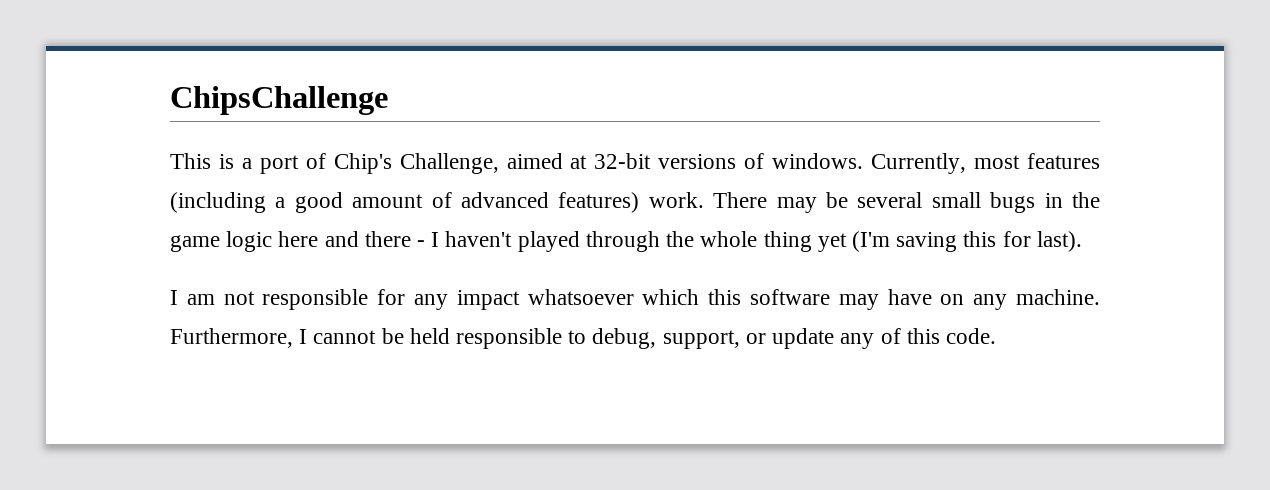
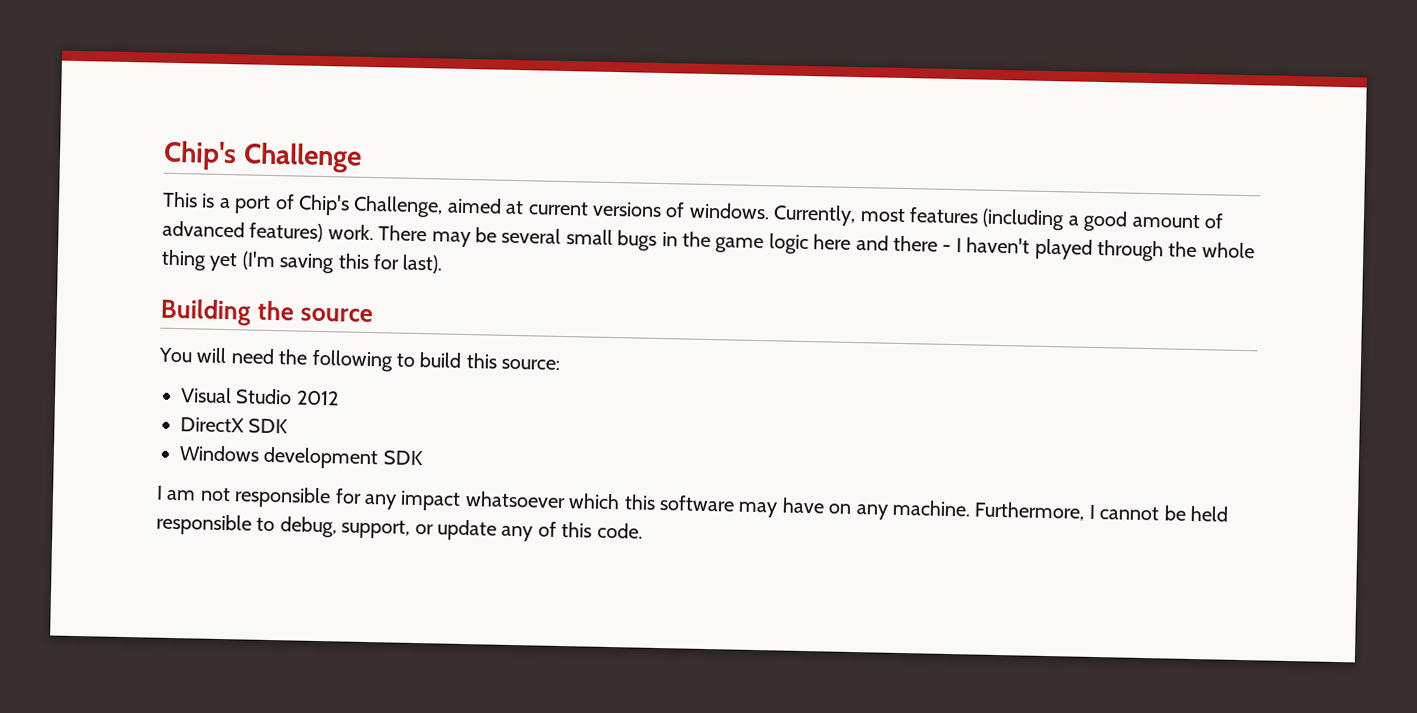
[170,86,388,115] ChipsChallenge -> [163,140,362,173] Chip's Challenge
[594,153,652,169] 32-bit -> [527,201,589,216] current
(1082, 241) none -> [160,298,373,326] [158,347,561,372] [180,387,339,406] [180,417,289,434] [179,445,423,470] // Building the source // You will need the following to build this source: // Visual Studio 2012 // DirectX SDK // Windows development SDK

